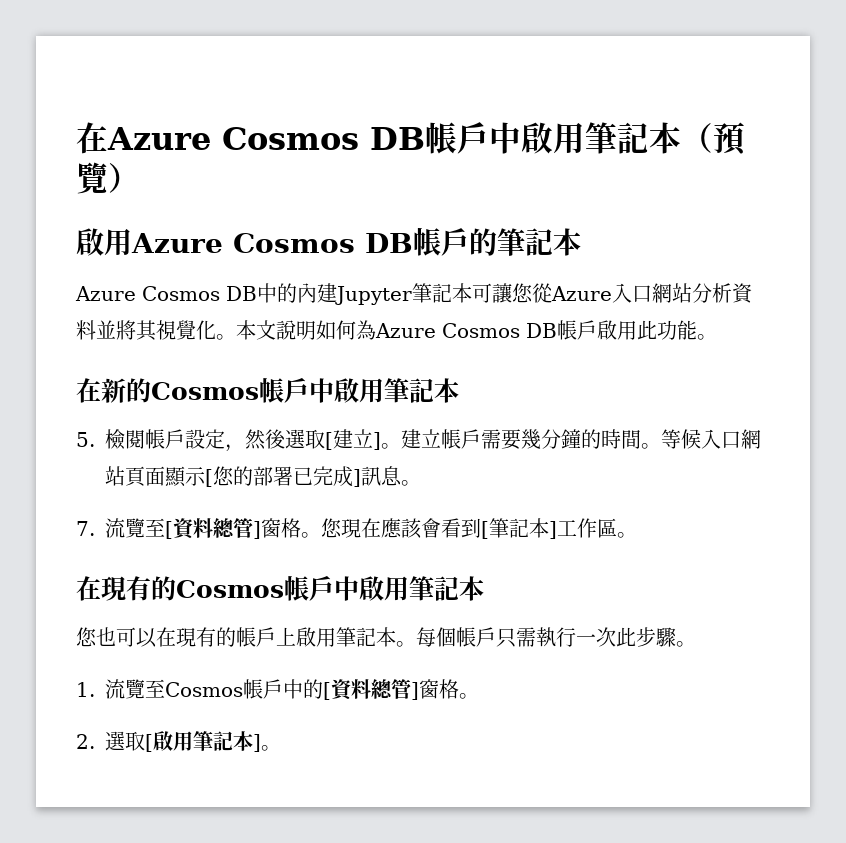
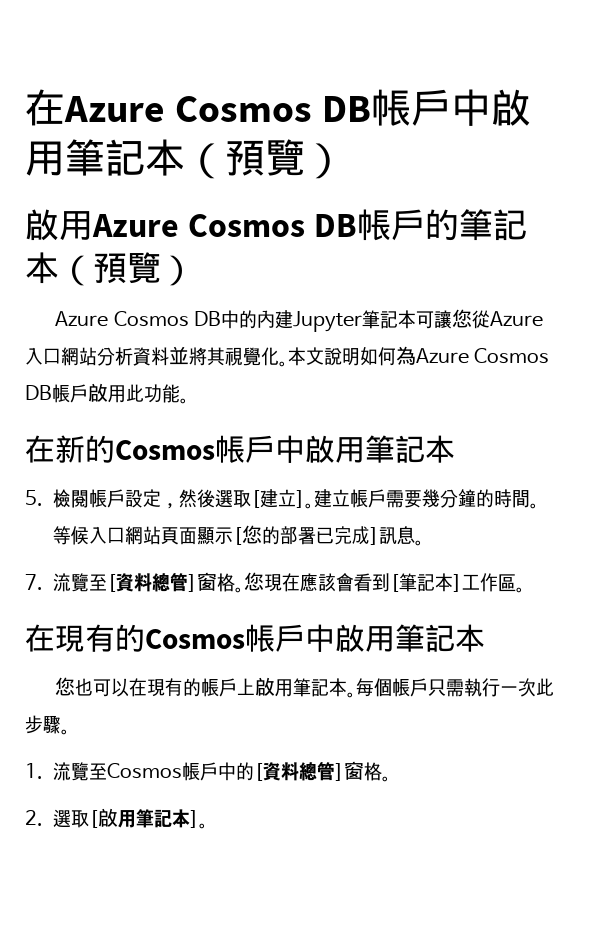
(581, 242) none -> [59,252,195,286] （預覽）

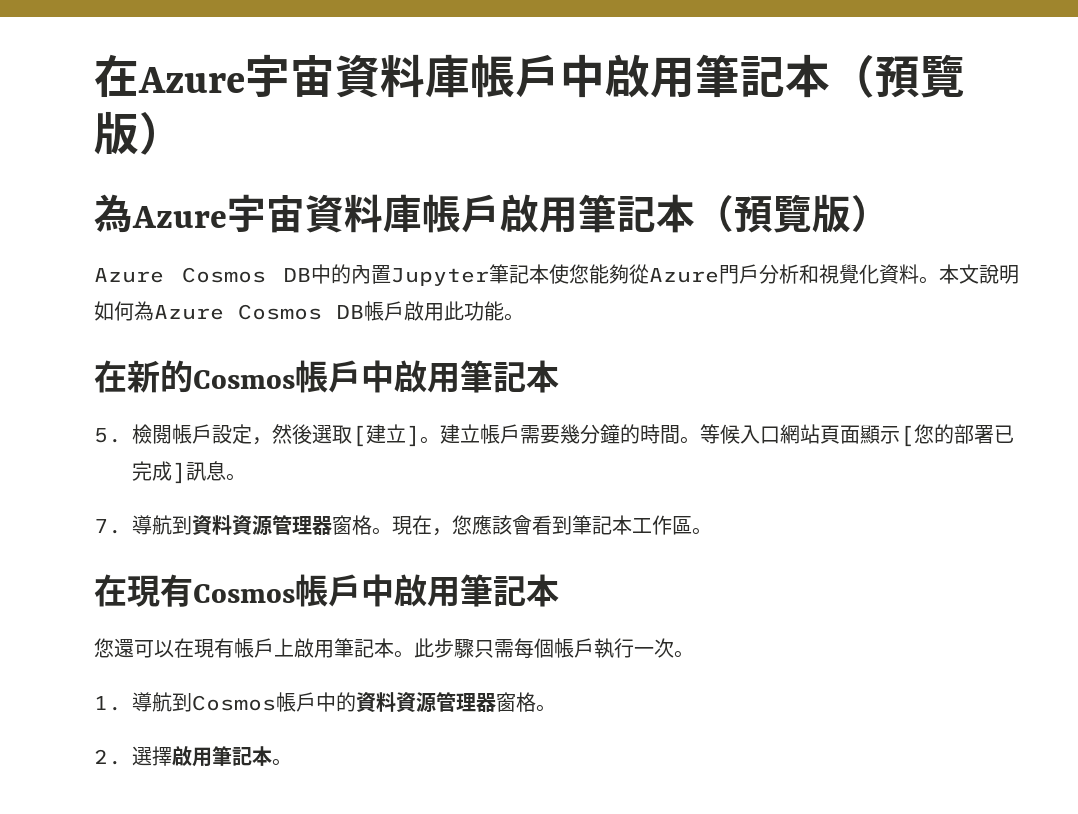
[174,96,372,122] Cosmos DB -> [245,54,470,98] 宇宙資料庫
[305,143,345,179] [25,209,528,241] [25,252,161,286] ） // 啟用Azure Cosmos DB帳戶的筆記本（預覽 -> [94,111,184,155] [94,194,851,233] 版） // 為Azure宇宙資料庫帳戶啟用筆記本（預覽版
[275,310,294,329] 建 -> [371,265,391,284] 置
[416,309,544,329] [25,346,279,366] 可讓您從Azure入口網站分析資料並將其視覺化 -> [549,264,919,284] 使您能夠從Azure門戶分析和視覺化資料
[53,572,462,593] 流覽至[資料總管]窗格。您現在應該會看到[筆記本] -> [132,515,632,536] 導航到資料資源管理器窗格。現在，您應該會看到筆記本
[115,624,145,652] 的 -> (193, 590) none
[75,678,94,696] 也 -> [114,638,134,658] 還
[183,678,202,697] 的 -> (234, 648) none
(357, 695) none -> [414,638,514,659] 此步驟只需
[428,679,465,697] 只需 -> (594, 648) none
[536,678,555,696] [25,715,61,734] 此步驟 -> (674, 648) none
[53,762,107,781] 流覽至 -> [132,692,192,712] 導航到
[254,761,344,781] [資料總管] -> [356,692,496,713] 資料資源管理器
[71,808,199,828] 取[啟用筆記本] -> [152,746,272,767] 擇啟用筆記本

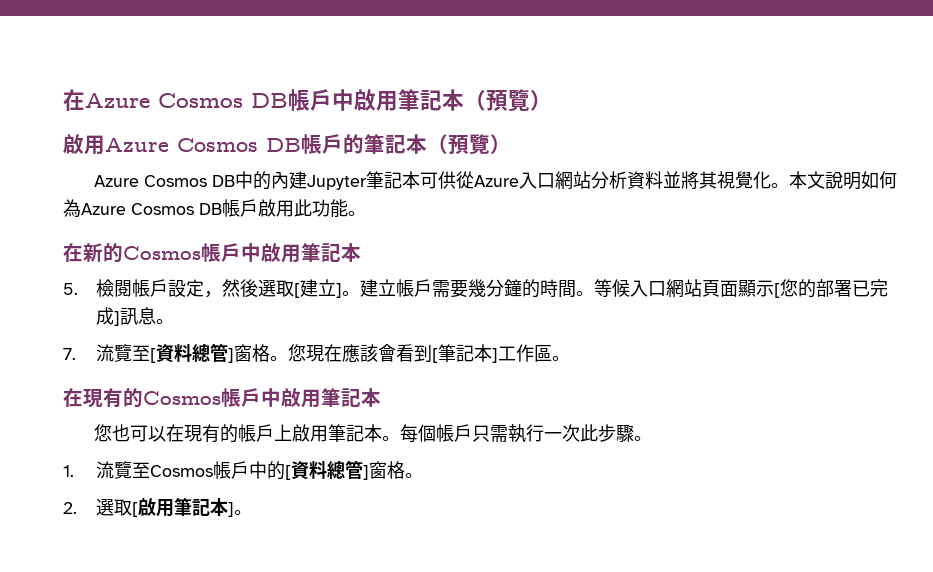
[245,54,470,98] 宇宙資料庫 -> [158,93,288,108] Cosmos DB
[94,111,184,155] [94,194,851,233] 版） // 為Azure宇宙資料庫帳戶啟用筆記本（預覽版 -> [530,90,552,111] [63,134,490,155] ） // 啟用Azure Cosmos DB帳戶的筆記本（預覽
[371,265,391,284] 置 -> [289,171,308,189] 建
[549,264,919,284] 使您能夠從Azure門戶分析和視覺化資料 -> [420,171,772,190] 可供從Azure入口網站分析資料並將其視覺化
[132,515,632,536] 導航到資料資源管理器窗格。現在，您應該會看到筆記本 -> [95,343,498,363] 流覽至[資料總管]窗格。您現在應該會看到[筆記本]
(193, 590) none -> [123,388,143,408] 的
[114,638,134,658] 還 -> [112,424,131,442] 也
(234, 648) none -> [220,424,239,443] 的
[414,638,514,659] 此步驟只需 -> (401, 438) none
(594, 648) none -> [472,425,509,442] 只需
(674, 648) none -> [580,424,635,443] 此步驟
[132,692,192,712] 導航到 -> [95,461,150,479] 流覽至
[356,692,496,713] 資料資源管理器 -> [284,460,369,480] [資料總管]
[152,746,272,767] 擇啟用筆記本 -> [113,497,234,517] 取[啟用筆記本]

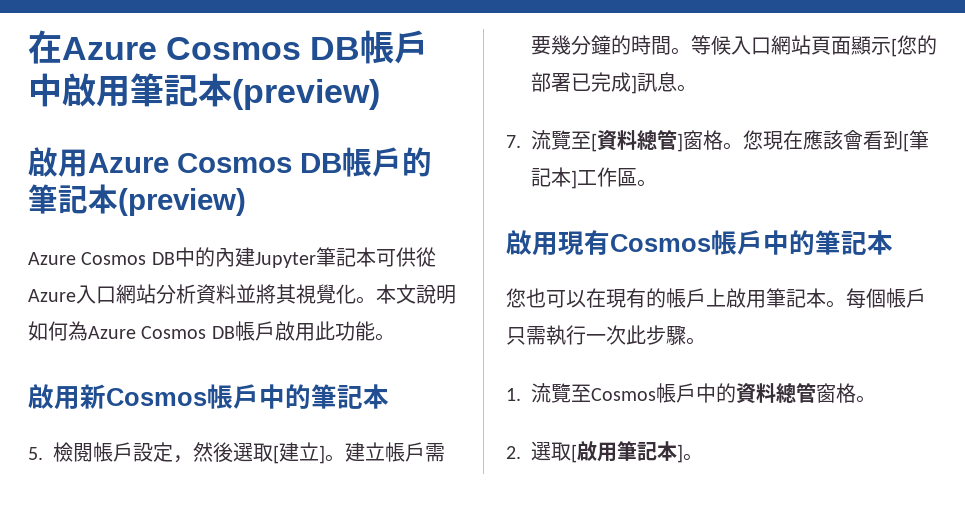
[464,89,552,112] （預覽） -> [232,79,380,110] (preview)
[427,134,511,155] （預覽） -> [118,188,246,216] (preview)
[63,243,301,263] 在新的Cosmos帳戶中啟用 -> [28,384,311,410] 啟用新Cosmos帳戶中的
[63,388,321,408] 在現有的Cosmos帳戶中啟用 -> [506,230,815,256] 啟用現有Cosmos帳戶中的
[284,460,369,480] [資料總管] -> [736,383,816,403] 資料總管

